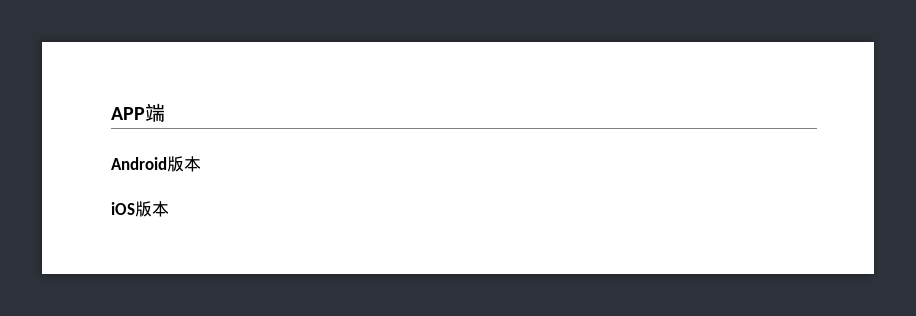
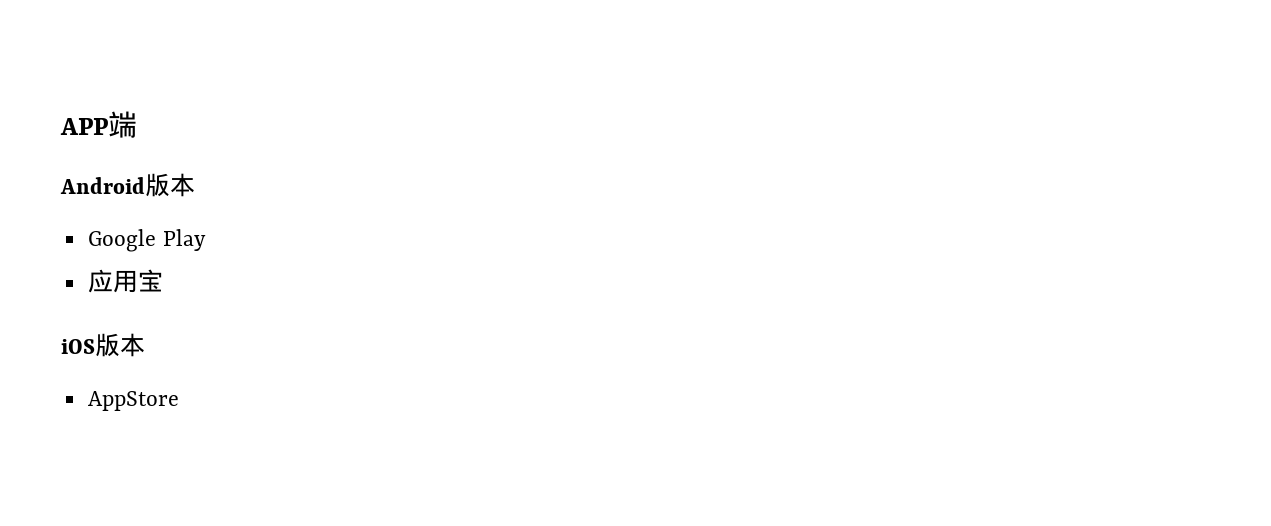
(201, 164) none -> [87,229,206,252] [87,269,163,293] // Google Play // 应用宝
(169, 209) none -> [87,391,179,411] // AppStore

